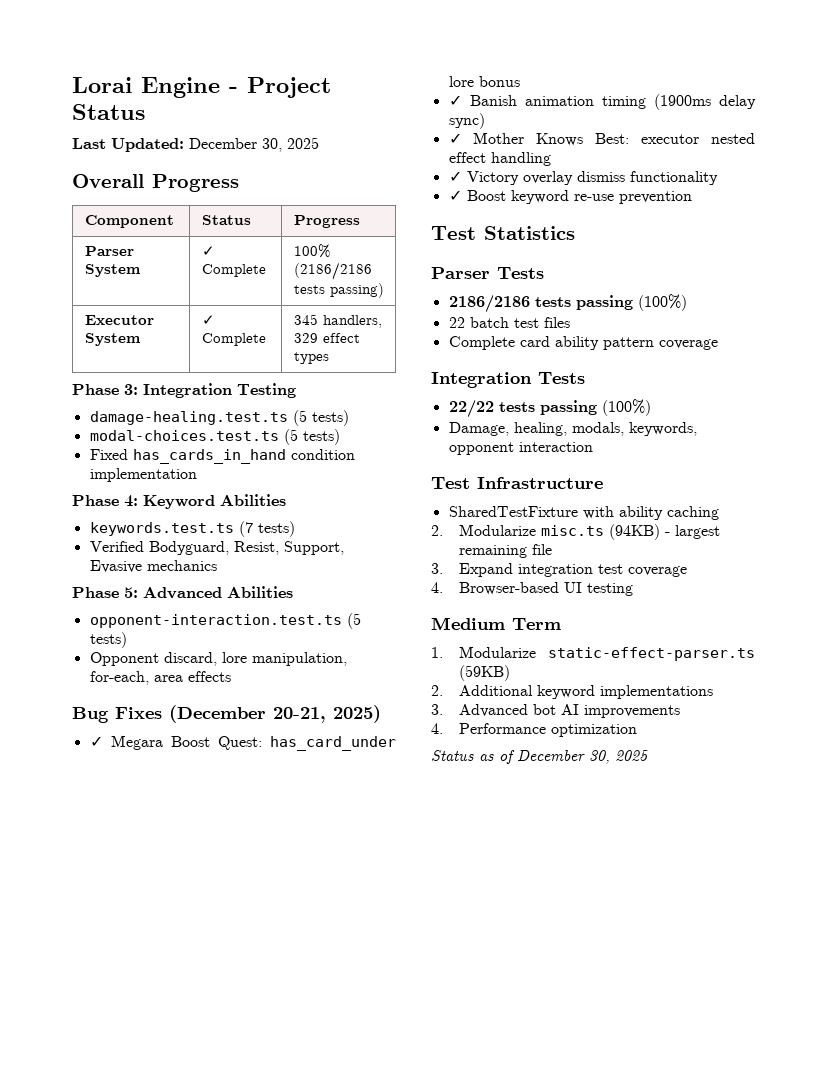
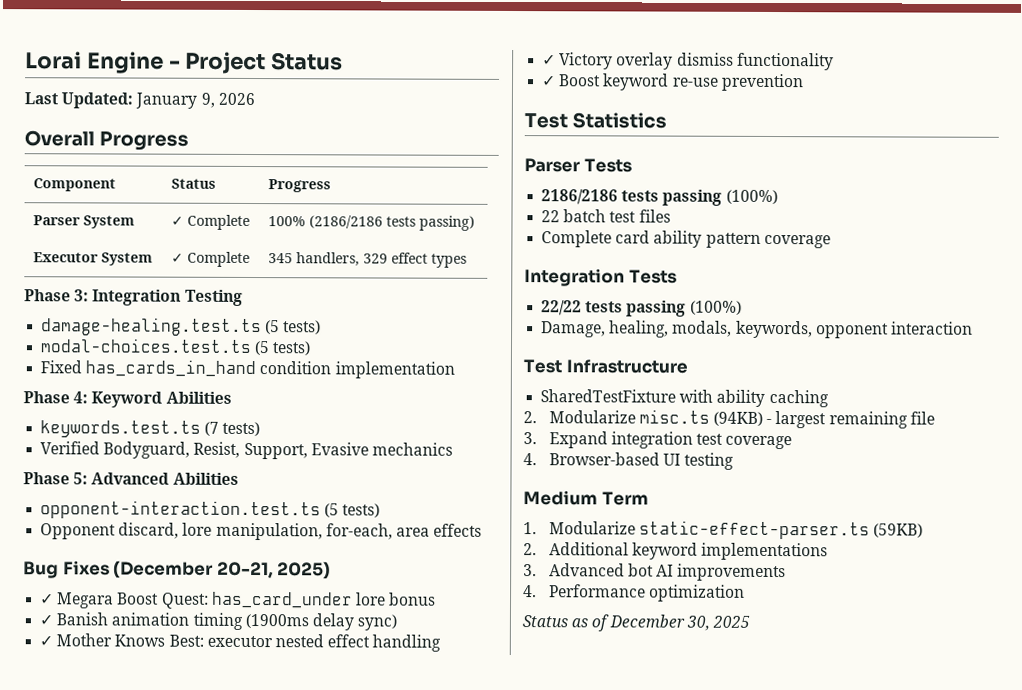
[189,137,319,152] December 30, 2025 -> [135,92,255,109] January 9, 2026

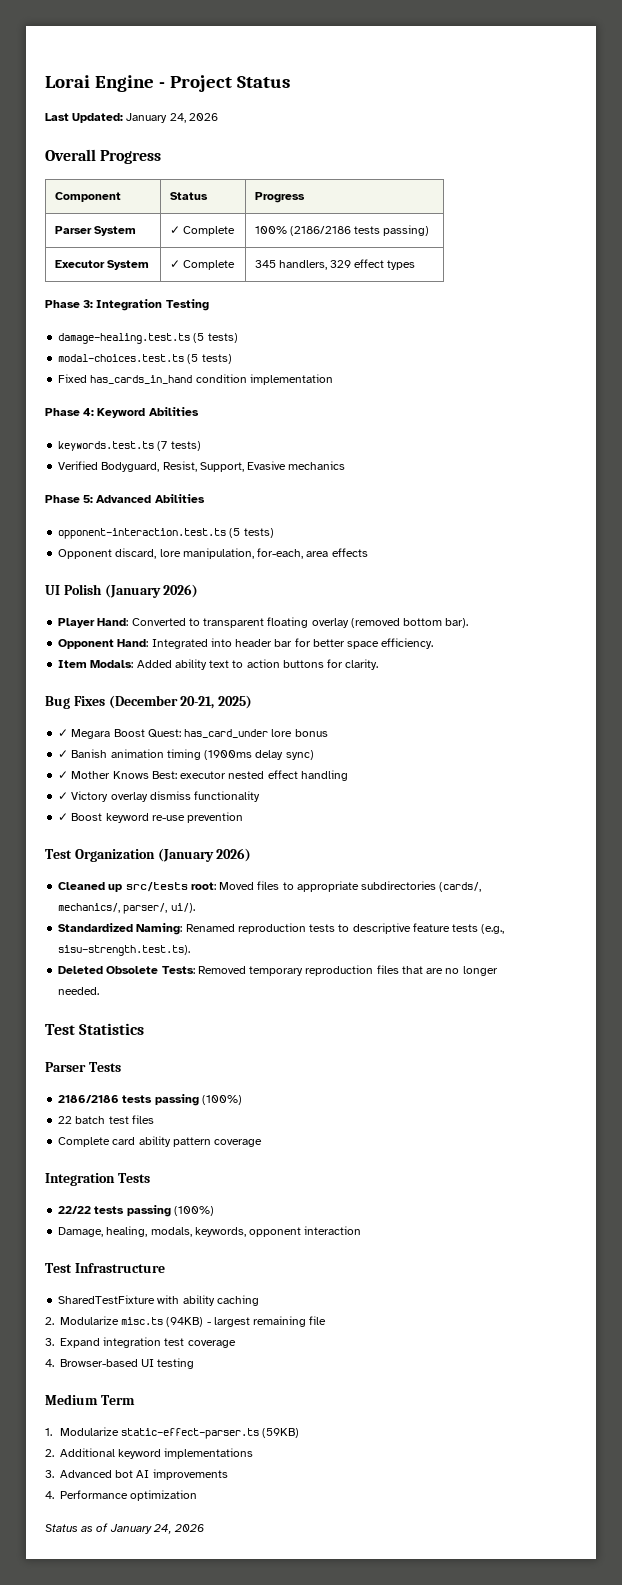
[200,92,215,108] 9, -> [169,113,186,123] 24,
(483, 530) none -> [45,584,199,598] [58,617,469,628] [58,638,434,649] [58,659,379,670] // UI Polish (January 2026) // Player Hand: Converted to transparent floating overlay (removed bottom bar). // Opponent Hand: Integrated into header bar for better space efficiency. // Item Modals: Added ability text to action buttons for clarity.
(804, 82) none -> [45,848,252,862] [58,881,482,892] [58,903,195,914] [58,923,505,935] [58,945,191,956] [58,965,498,976] [58,987,100,995] // Test Organization (January 2026) // Cleaned up src/tests root: Moved files to appropriate subdirectories (cards/, mechanics/, parser/, ui/). // Standardized Naming: Renamed reproduction tests to descriptive feature tests (e.g., sisu-strength.test.ts). // Deleted Obsolete Tests: Removed temporary reproduction files that are no longer needed.
[608,614,750,631] December 30, 2025 -> [109,1524,205,1534] January 24, 2026

